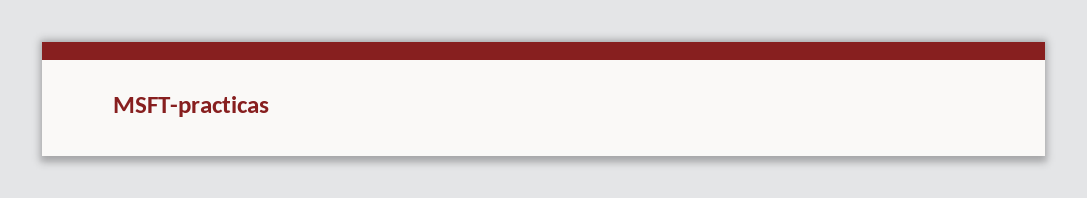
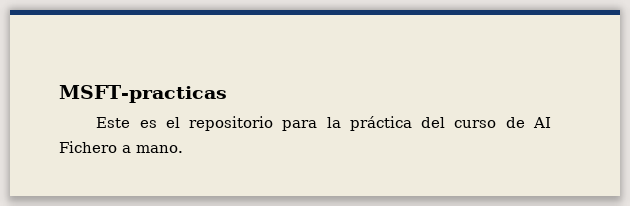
(269, 106) none -> [96,116,551,131] [59,141,183,153] // Este es el repositorio para la práctica del curso de AI Fichero a mano.

